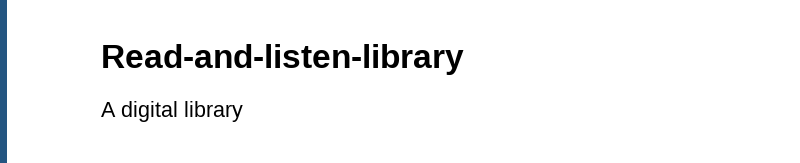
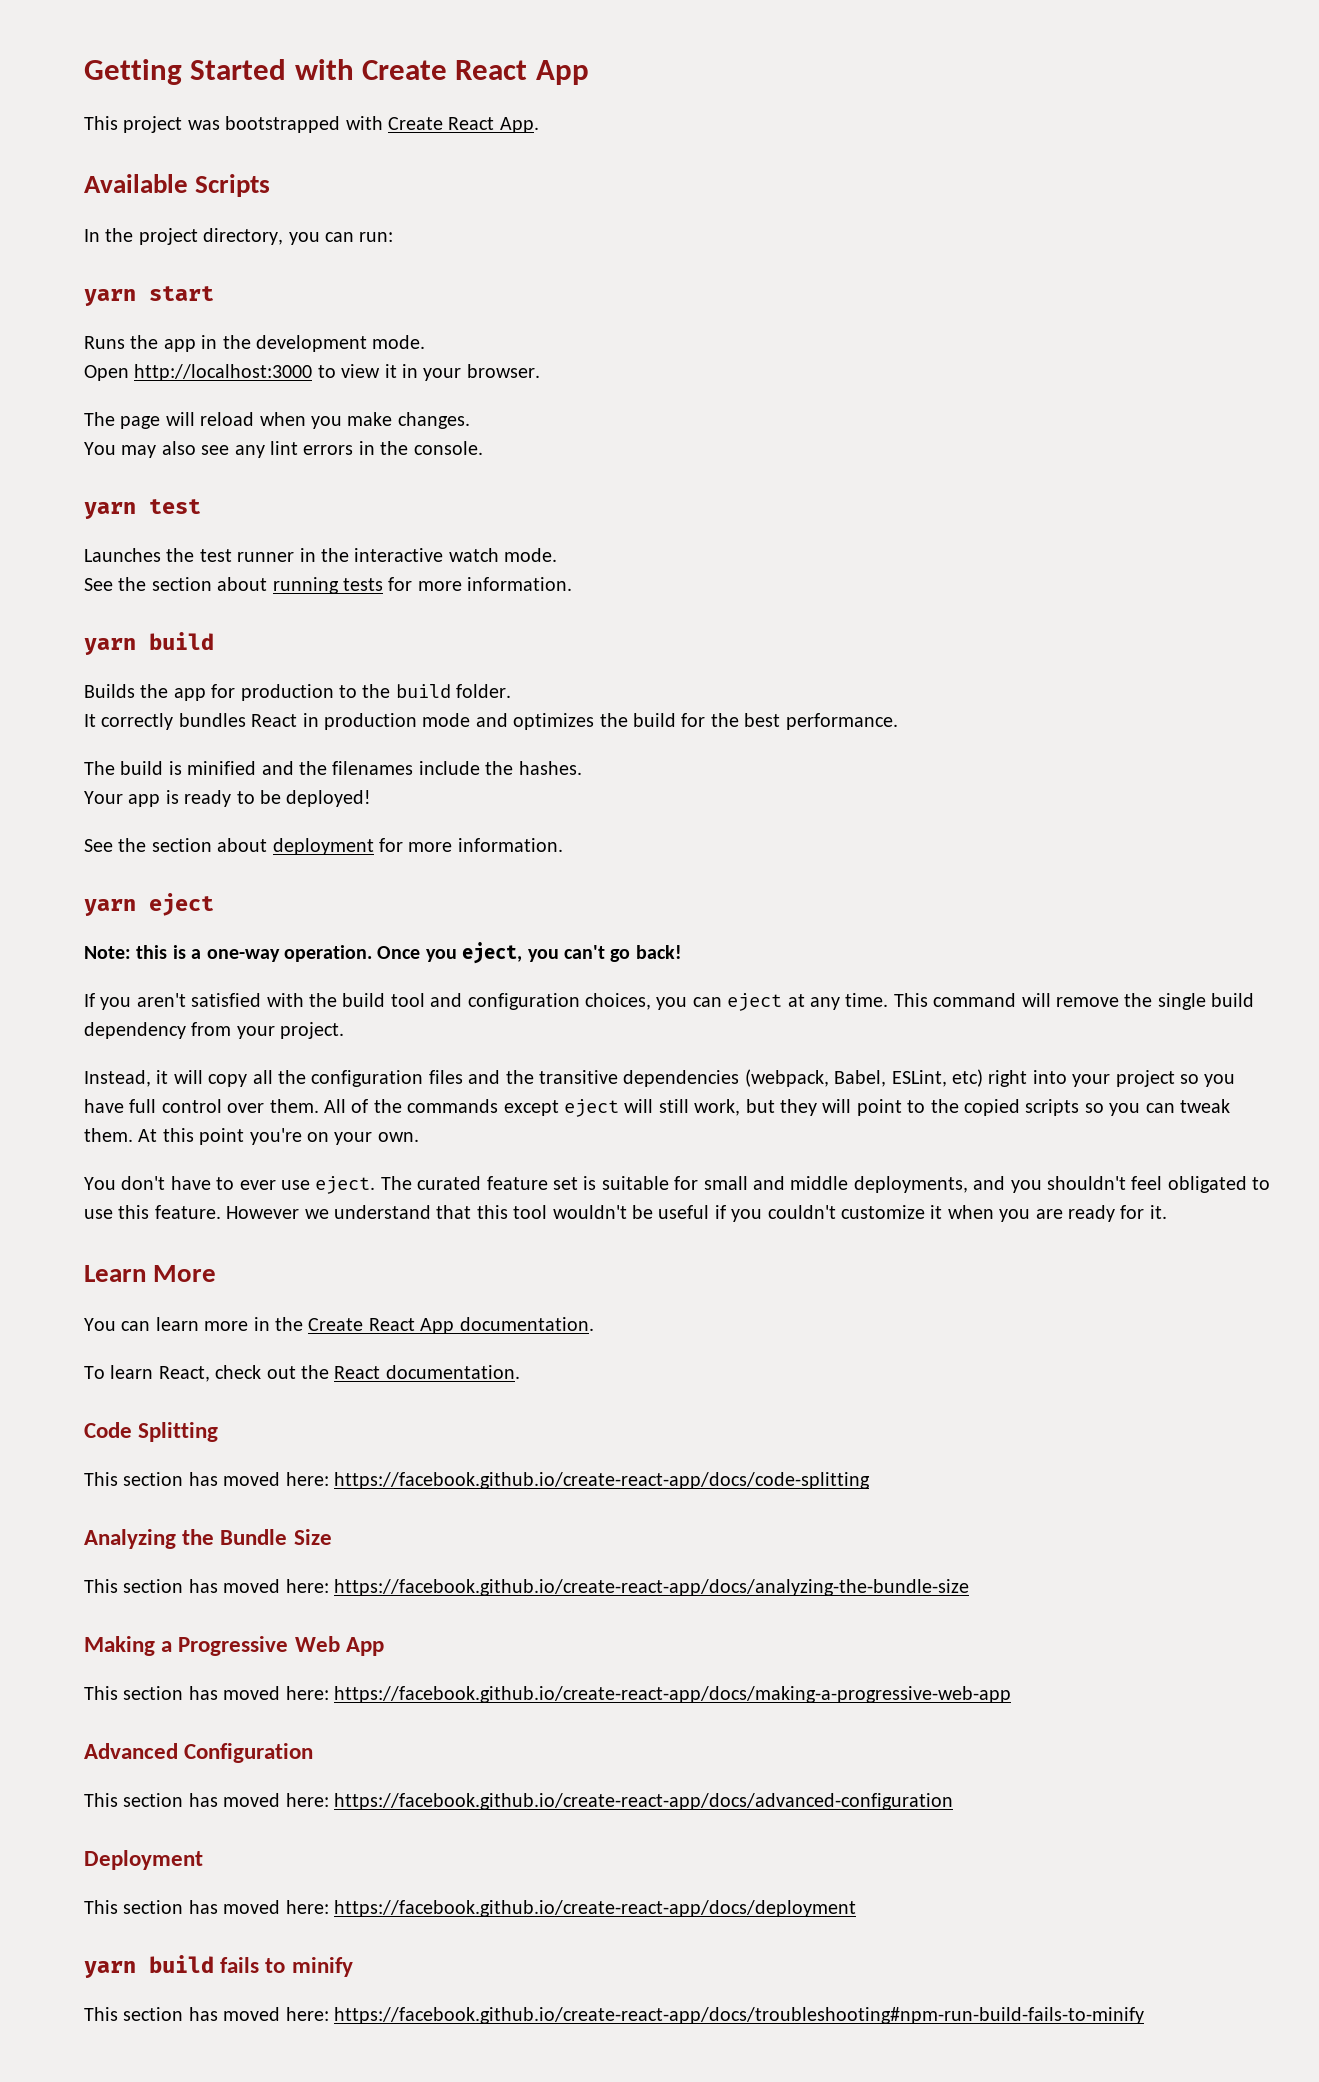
[101,44,464,75] [101,101,243,122] Read-and-listen-library // A digital library -> [84,59,589,85] [84,116,539,133] [84,174,271,197] [84,228,394,245] [84,286,214,306] [84,335,426,352] [84,364,540,381] [84,412,470,429] [84,441,483,458] [84,499,201,519] [84,548,558,562] [84,577,573,594] [84,632,214,655] [84,684,512,701] [84,713,898,730] [84,761,582,775] [84,790,372,807] [84,838,563,855] [84,893,214,916] [84,942,682,964] [84,993,1255,1011] [84,1022,345,1039] [84,1069,1236,1087] [84,1099,1230,1117] [84,1128,419,1145] [84,1176,1271,1194] [84,1205,1167,1222] [84,1265,217,1282] [84,1317,594,1334] [84,1365,520,1382] [84,1422,219,1442] [84,1472,870,1489] [84,1529,332,1549] [84,1579,969,1596] [84,1636,384,1656] [84,1686,1011,1703] [84,1743,314,1763] [84,1793,953,1810] [84,1850,203,1870] [84,1900,856,1917] [84,1955,353,1978] [84,2007,1144,2024] Getting Started with Create React App // This project was bootstrapped with Create React App. // Available Scripts // In the project directory, you can run: // yarn start // Runs the app in the development mode. // Open http://localhost:3000 to view it in your browser. // The page will reload when you make changes. // You may also see any lint errors in the console. // yarn test // Launches the test runner in the interactive watch mode. // See the section about running tests for more information. // yarn build // Builds the app for production to the build folder. // It correctly bundles React in production mode and optimizes the build for the best performance. // The build is minified and the filenames include the hashes. // Your app is ready to be deployed! // See the section about deployment for more information. // yarn eject // Note: this is a one-way operation. Once you eject, you can't go back! // If you aren't satisfied with the build tool and configuration choices, you can eject at any time. This command will remove the single build dependency from your project. // Instead, it will copy all the configuration files and the transitive dependencies (webpack, Babel, ESLint, etc) right into your project so you have full control over them. All of the commands except eject will still work, but they will point to the copied scripts so you can tweak them. At this point you're on your own. // You don't have to ever use eject. The curated feature set is suitable for small and middle deployments, and you shouldn't feel obligated to use this feature. However we understand that this tool wouldn't be useful if you couldn't customize it when you are ready for it. // Learn More // You can learn more in the Create React App documentation. // To learn React, check out the React documentation. // Code Splitting // This section has moved here: https://facebook.github.io/create-react-app/docs/code-splitting // Analyzing the Bundle Size // This section has moved here: https://facebook.github.io/create-react-app/docs/analyzing-the-bundle-size // Making a Progressive Web App // This section has moved here: https://facebook.github.io/create-react-app/docs/making-a-progressive-web-app // Advanced Configuration // This section has moved here: https://facebook.github.io/create-react-app/docs/advanced-configuration // Deployment // This section has moved here: https://facebook.github.io/create-react-app/docs/deployment // yarn build fails to minify // This section has moved here: https://facebook.github.io/create-react-app/docs/troubleshooting#npm-run-build-fails-to-minify

